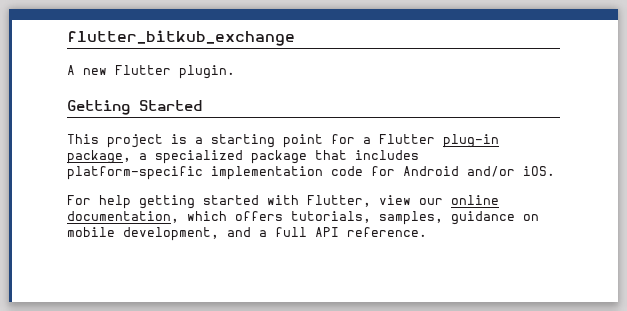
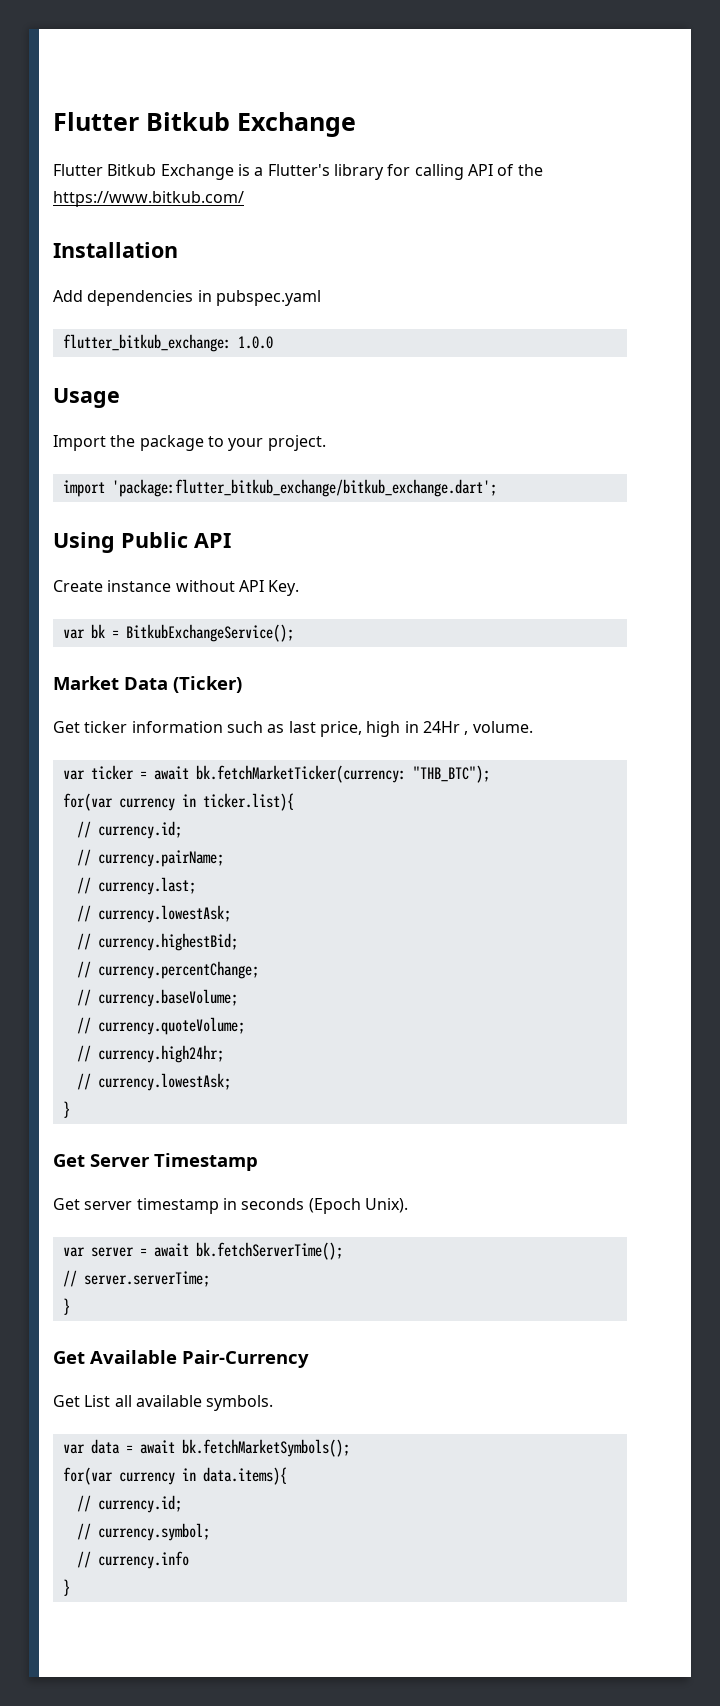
[67,30,295,46] [67,65,235,79] [67,100,202,115] [67,134,499,148] [67,150,419,164] [67,166,555,180] [67,195,499,209] [67,211,539,225] [67,227,427,241] flutter_bitkub_exchange // A new Flutter plugin. // Getting Started // This project is a starting point for a Flutter plug-in package, a specialized package that includes platform-specific implementation code for Android and/or iOS. // For help getting started with Flutter, view our online documentation, which offers tutorials, samples, guidance on mobile development, and a full API reference. -> [53,112,356,137] [53,164,543,180] [53,191,244,207] [53,242,178,258] [53,290,321,306] [62,334,273,352] [53,388,120,408] [53,435,326,451] [62,479,497,497] [53,532,231,553] [53,580,300,596] [62,624,294,642] [53,676,242,693] [53,721,533,737] [62,765,490,783] [62,793,294,811] [76,821,182,839] [76,849,224,867] [76,877,196,895] [76,905,231,923] [76,933,238,951] [76,961,259,979] [76,989,238,1007] [76,1017,245,1035] [76,1045,224,1063] [76,1073,231,1091] [62,1101,70,1118] [53,1153,258,1171] [53,1198,408,1214] [62,1242,343,1260] [62,1270,210,1287] [62,1298,70,1315] [53,1350,309,1368] [53,1395,274,1411] [62,1439,350,1457] [62,1467,287,1485] [76,1495,182,1513] [76,1523,210,1541] [76,1551,189,1569] [62,1579,70,1596] Flutter Bitkub Exchange // Flutter Bitkub Exchange is a Flutter's library for calling API of the https://www.bitkub.com/ // Installation // Add dependencies in pubspec.yaml // flutter_bitkub_exchange: 1.0.0 // Usage // Import the package to your project. // import 'package:flutter_bitkub_exchange/bitkub_exchange.dart'; // Using Public API // Create instance without API Key. // var bk = BitkubExchangeService(); // Market Data (Ticker) // Get ticker information such as last price, high in 24Hr , volume. // var ticker = await bk.fetchMarketTicker(currency: "THB_BTC"); // for(var currency in ticker.list){ // // currency.id; // // currency.pairName; // // currency.last; // // currency.lowestAsk; // // currency.highestBid; // // currency.percentChange; // // currency.baseVolume; // // currency.quoteVolume; // // currency.high24hr; // // currency.lowestAsk; // } // Get Server Timestamp // Get server timestamp in seconds (Epoch Unix). // var server = await bk.fetchServerTime(); // // server.serverTime; // } // Get Available Pair-Currency // Get List all available symbols. // var data = await bk.fetchMarketSymbols(); // for(var currency in data.items){ // // currency.id; // // currency.symbol; // // currency.info // }

